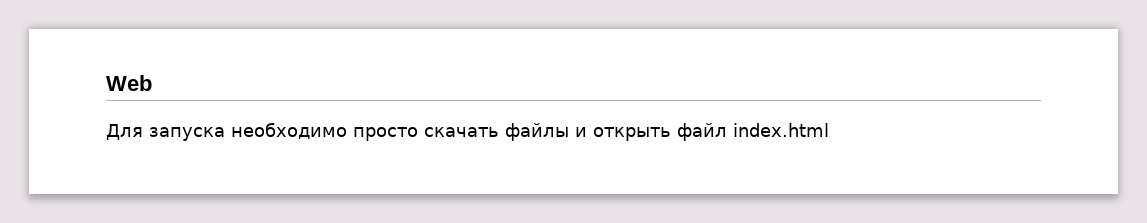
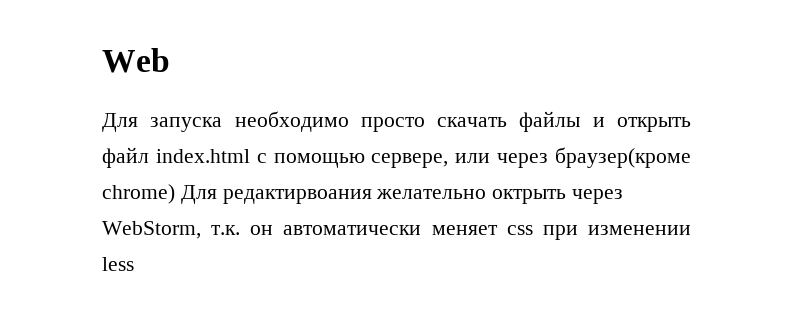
(829, 130) none -> [256,147,691,168] [102,184,624,204] [102,221,692,240] [102,257,134,271] с помощью сервере, или через браузер(кроме chrome) Для редактирвоания желательно октрыть через WebStorm, т.к. он автоматически меняет css при изменении less

